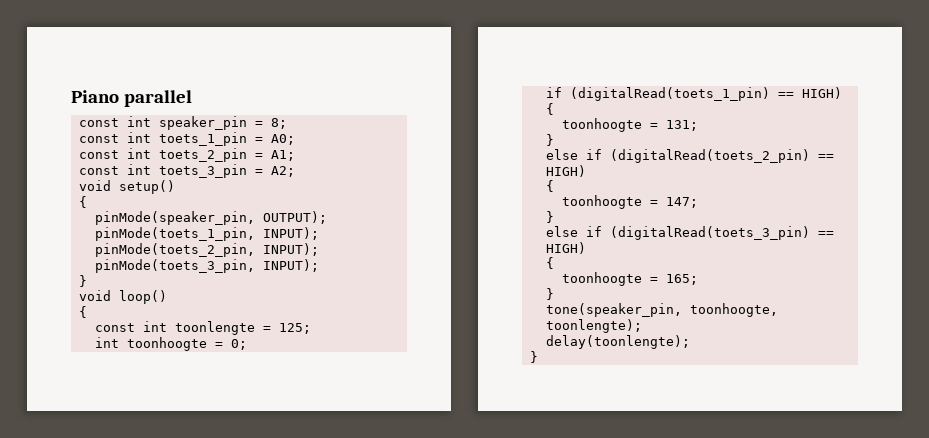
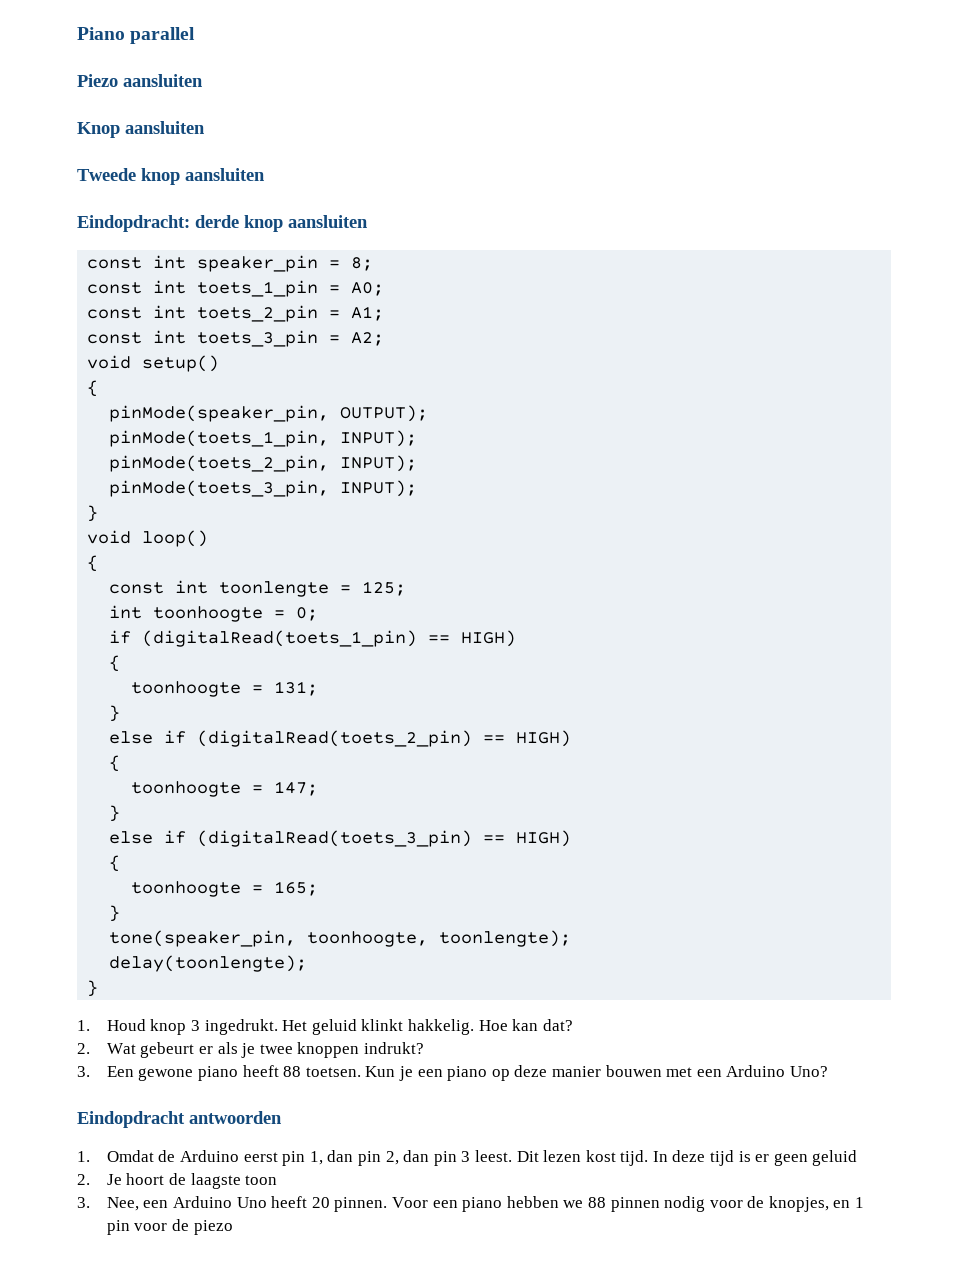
(192, 98) none -> [77,74,203,87] [77,121,205,138] [77,168,265,185] [77,215,368,232] // Piezo aansluiten // Knop aansluiten // Tweede knop aansluiten // Eindopdracht: derde knop aansluiten
(538, 357) none -> [77,1019,573,1035] [77,1042,425,1058] [77,1065,828,1081] [77,1111,282,1128] [77,1150,858,1166] [77,1173,278,1189] [77,1196,865,1212] [106,1219,233,1235] // 1. Houd knop 3 ingedrukt. Het geluid klinkt hakkelig. Hoe kan dat? // 2. Wat gebeurt er als je twee knoppen indrukt? // 3. Een gewone piano heeft 88 toetsen. Kun je een piano op deze manier bouwen met een Arduino Uno? // Eindopdracht antwoorden // 1. Omdat de Arduino eerst pin 1, dan pin 2, dan pin 3 leest. Dit lezen kost tijd. In deze tijd is er geen geluid // 2. Je hoort de laagste toon // 3. Nee, een Arduino Uno heeft 20 pinnen. Voor een piano hebben we 88 pinnen nodig voor de knopjes, en 1 pin voor de piezo

